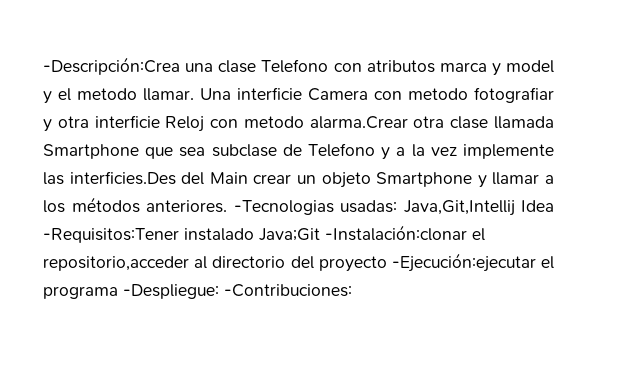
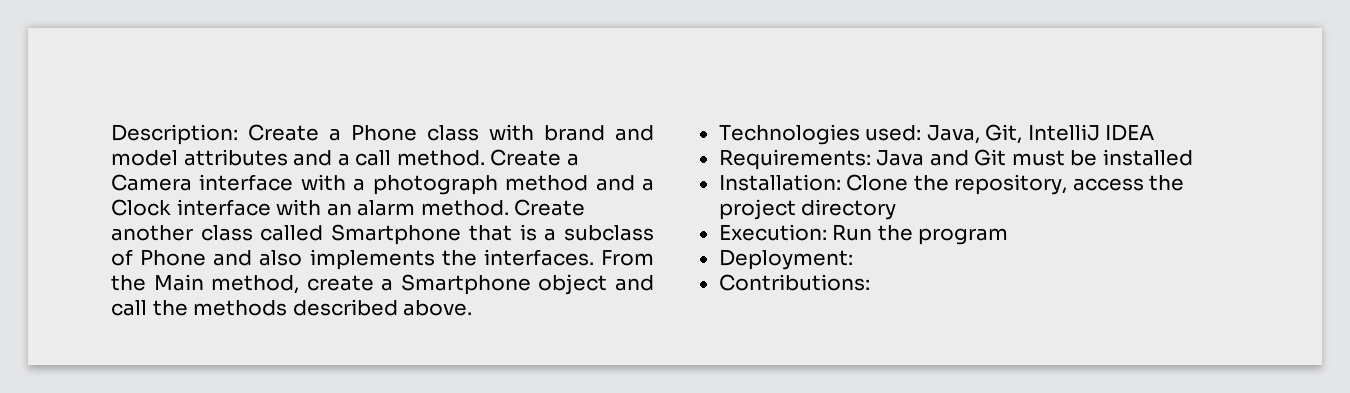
[43,57,554,76] [43,87,554,104] [43,115,554,132] [43,143,554,160] [43,171,555,188] [43,197,554,216] [43,225,485,243] [43,253,554,272] [43,284,352,299] -Descripción:Crea una clase Telefono con atributos marca y model y el metodo llamar. Una interficie Camera con metodo fotografiar y otra interficie Reloj con metodo alarma.Crear otra clase llamada Smartphone que sea subclase de Telefono y a la vez implemente las interficies.Des del Main crear un objeto Smartphone y llamar a los métodos anteriores. -Tecnologias usadas: Java,Git,Intellij Idea -Requisitos:Tener instalado Java;Git -Instalación:clonar el repositorio,acceder al directorio del proyecto -Ejecución:ejecutar el programa -Despliegue: -Contribuciones: -> [111,124,654,145] [111,149,579,166] [111,174,655,195] [111,199,586,216] [111,224,654,245] [111,249,654,270] [111,274,654,295] [111,299,473,316] [718,124,1156,145] [718,149,1193,170] [718,174,1185,195] [718,199,897,220] [718,224,1009,245] [718,249,853,270] [718,274,870,291] Description: Create a Phone class with brand and model attributes and a call method. Create a Camera interface with a photograph method and a Clock interface with an alarm method. Create another class called Smartphone that is a subclass of Phone and also implements the interfaces. From the Main method, create a Smartphone object and call the methods described above. // Technologies used: Java, Git, IntelliJ IDEA // Requirements: Java and Git must be installed // Installation: Clone the repository, access the project directory // Execution: Run the program // Deployment: // Contributions:

